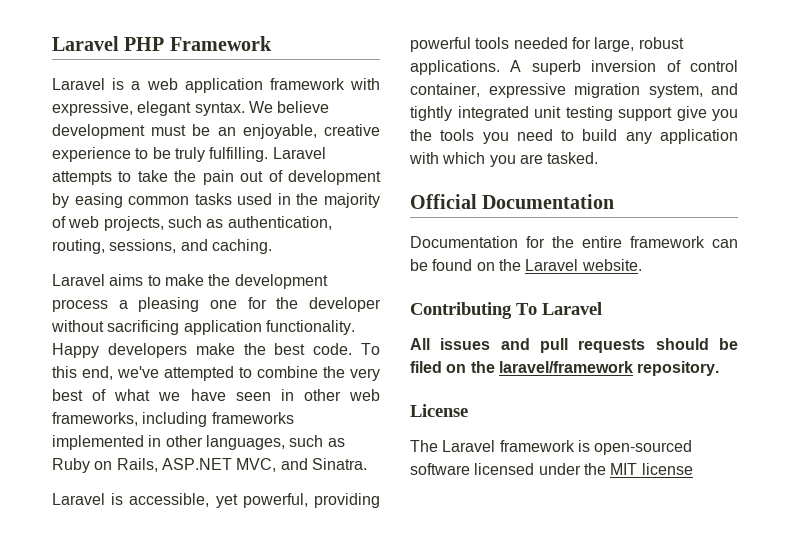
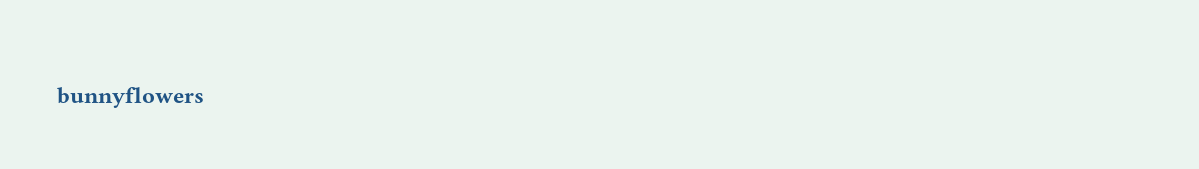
[52,36,272,51] [52,78,381,93] [52,101,330,116] [52,124,380,139] [52,147,326,162] [52,170,381,185] [52,193,380,208] [52,216,332,231] [52,239,272,254] [52,274,328,289] [52,297,382,312] [51,320,355,335] [52,343,380,358] [52,366,380,381] [52,389,380,401] [52,412,294,427] [52,435,345,450] [52,458,367,473] [52,493,381,508] [410,37,684,52] [410,60,738,75] [410,83,738,98] [410,106,738,121] [410,129,738,144] [409,152,599,167] [410,194,615,209] [410,236,738,248] [410,259,642,271] [410,302,602,319] [410,338,738,353] [410,361,720,376] [410,404,468,417] [410,440,693,455] [410,463,693,475] Laravel PHP Framework // Laravel is a web application framework with expressive, elegant syntax. We believe development must be an enjoyable, creative experience to be truly fulfilling. Laravel attempts to take the pain out of development by easing common tasks used in the majority of web projects, such as authentication, routing, sessions, and caching. // Laravel aims to make the development process a pleasing one for the developer without sacrificing application functionality. Happy developers make the best code. To this end, we've attempted to combine the very best of what we have seen in other web frameworks, including frameworks implemented in other languages, such as Ruby on Rails, ASP.NET MVC, and Sinatra. // Laravel is accessible, yet powerful, providing powerful tools needed for large, robust applications. A superb inversion of control container, expressive migration system, and tightly integrated unit testing support give you the tools you need to build any application with which you are tasked. // Official Documentation // Documentation for the entire framework can be found on the Laravel website. // Contributing To Laravel // All issues and pull requests should be filed on the laravel/framework repository. // License // The Laravel framework is open-sourced software licensed under the MIT license -> [57,87,204,108] bunnyflowers

